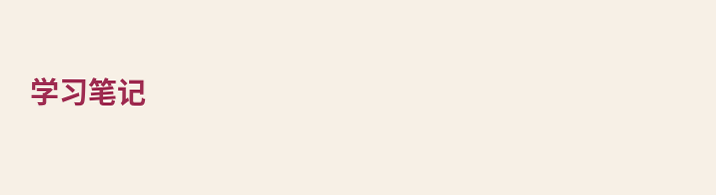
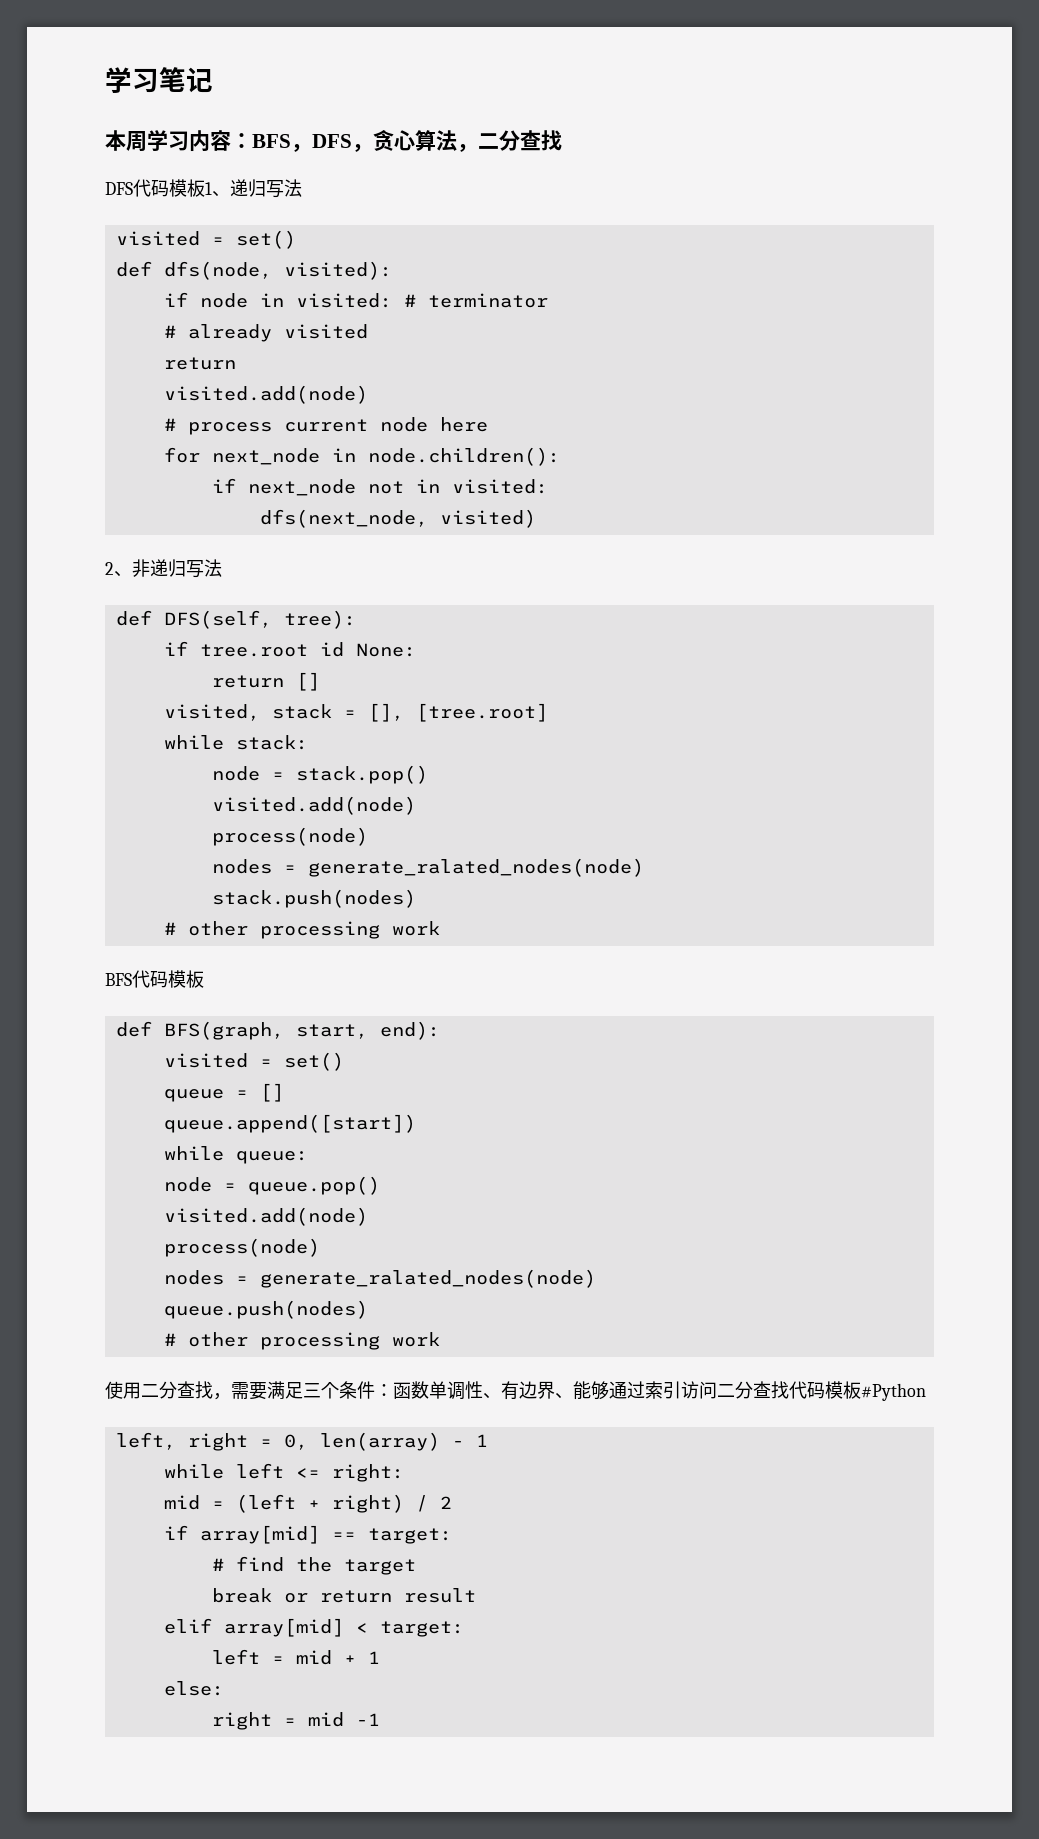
(147, 92) none -> [105,129,562,152] [105,179,302,198] [115,230,296,249] [115,261,392,280] [163,292,548,308] [163,324,368,342] [163,357,236,370] [163,385,368,404] [163,417,488,435] [163,447,560,466] [211,478,548,496] [259,509,536,528] [105,559,222,578] [115,610,356,629] [163,641,416,657] [211,672,320,691] [163,703,548,722] [163,735,308,750] [211,765,428,784] [211,796,416,815] [211,827,368,846] [211,858,644,877] [211,889,416,908] [163,921,440,939] [105,970,204,988] [115,1021,440,1040] [163,1052,344,1071] [163,1083,284,1102] [163,1114,416,1133] [163,1146,308,1164] [163,1176,380,1195] [163,1207,368,1226] [163,1238,320,1257] [163,1269,596,1288] [163,1300,368,1319] [163,1332,440,1350] [105,1381,926,1401] [115,1432,488,1451] [163,1463,404,1482] [163,1494,452,1513] [163,1525,452,1544] [211,1556,416,1575] [211,1588,476,1603] [163,1618,464,1637] [211,1649,380,1665] [163,1681,224,1696] [211,1712,380,1730] // 本周学习内容：BFS，DFS，贪心算法，二分查找 // DFS代码模板1、递归写法 // visited = set() // def dfs(node, visited): // if node in visited: # terminator // # already visited // return // visited.add(node) // # process current node here // for next_node in node.children(): // if next_node not in visited: // dfs(next_node, visited) // 2、非递归写法 // def DFS(self, tree): // if tree.root id None: // return [] // visited, stack = [], [tree.root] // while stack: // node = stack.pop() // visited.add(node) // process(node) // nodes = generate_ralated_nodes(node) // stack.push(nodes) // # other processing work // BFS代码模板 // def BFS(graph, start, end): // visited = set() // queue = [] // queue.append([start]) // while queue: // node = queue.pop() // visited.add(node) // process(node) // nodes = generate_ralated_nodes(node) // queue.push(nodes) // # other processing work // 使用二分查找，需要满足三个条件：函数单调性、有边界、能够通过索引访问二分查找代码模板#Python // left, right = 0, len(array) - 1 // while left <= right: // mid = (left + right) / 2 // if array[mid] == target: // # find the target // break or return result // elif array[mid] < target: // left = mid + 1 // else: // right = mid -1

